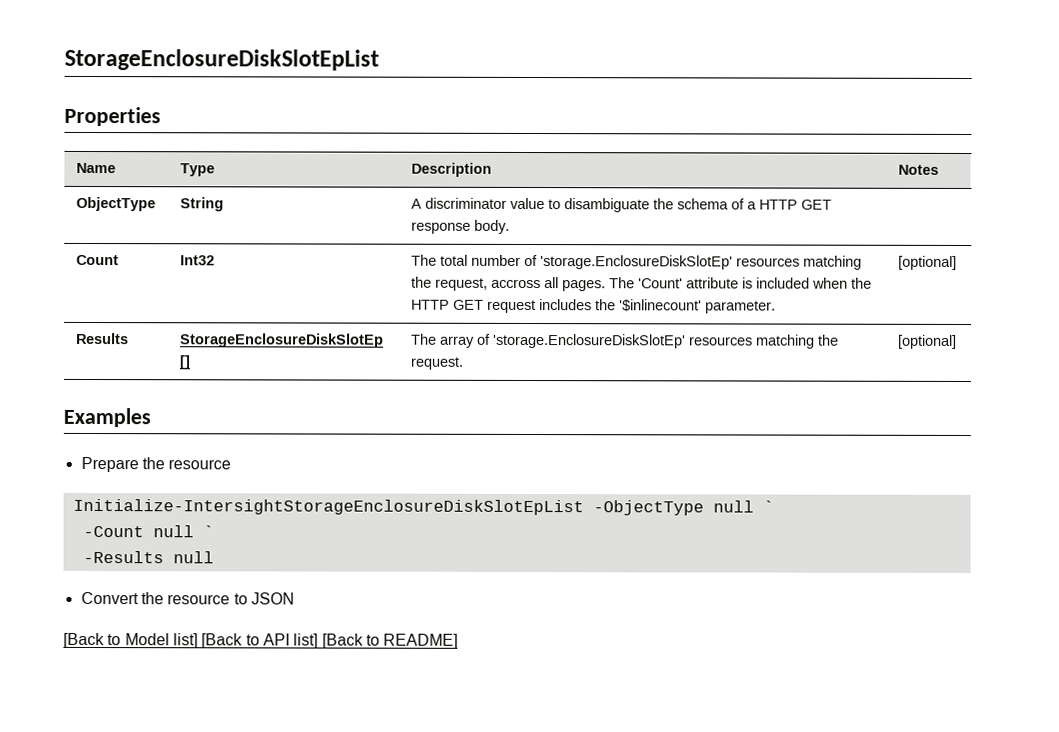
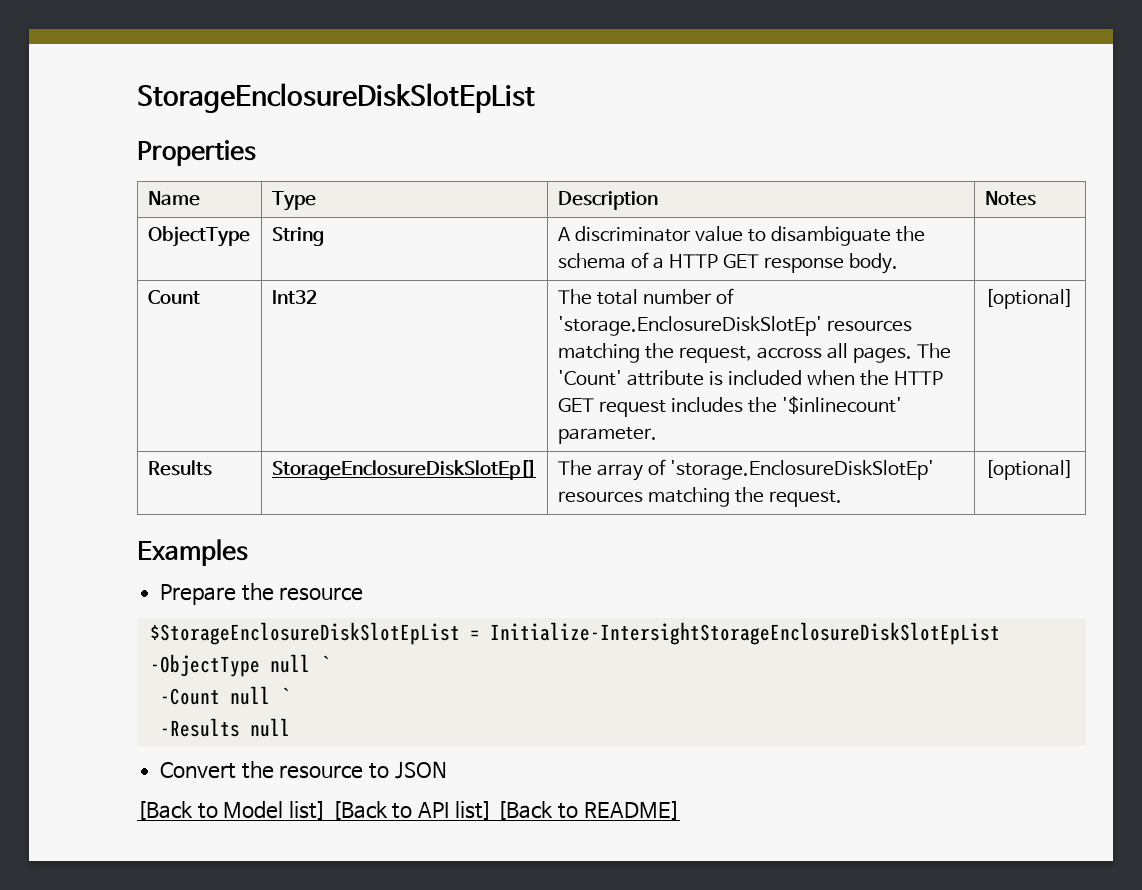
(232, 464) none -> [149,622,480,645] $StorageEnclosureDiskSlotEpList =

